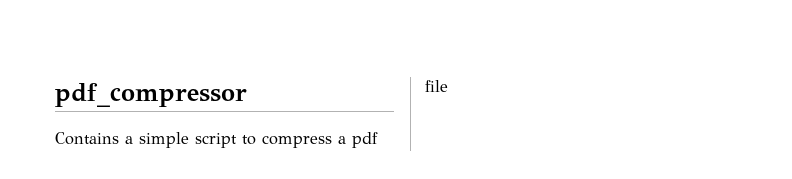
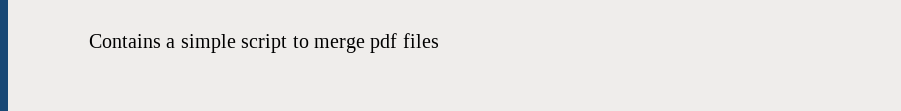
[55,83,247,107] pdf_compressor // -> (89, 41) none
[262,132,378,148] [425,80,448,92] compress a pdf file -> [314,33,439,53] merge pdf files

